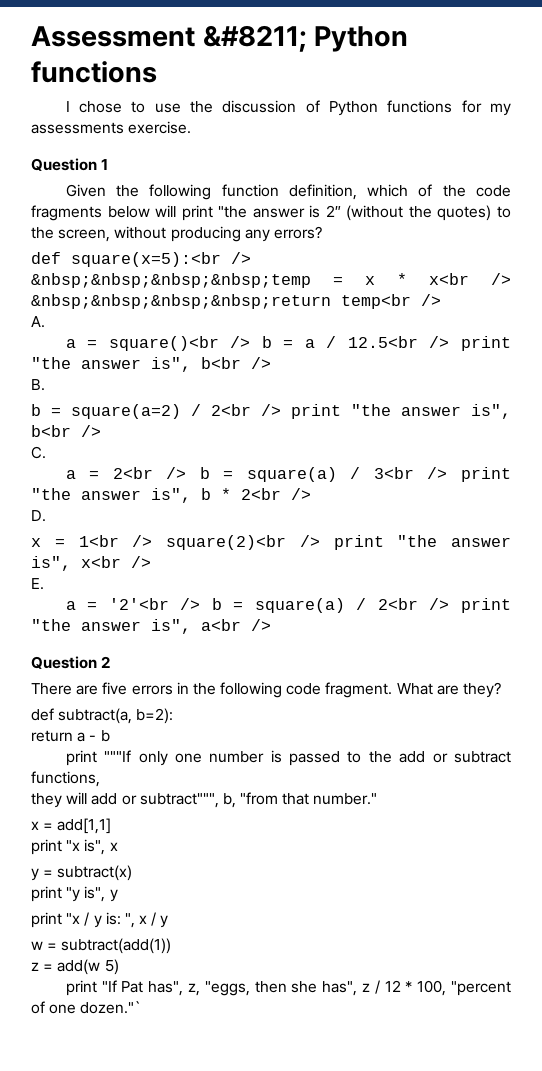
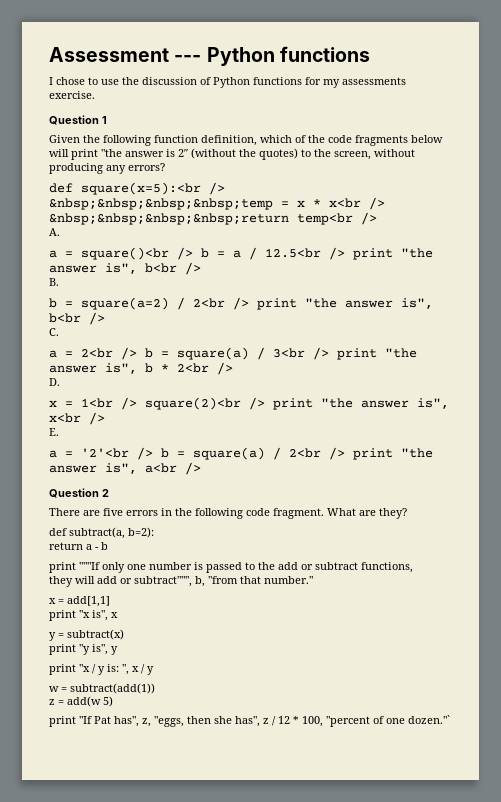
[202,25,307,52] &#8211; -> [174,55,202,62] ---

